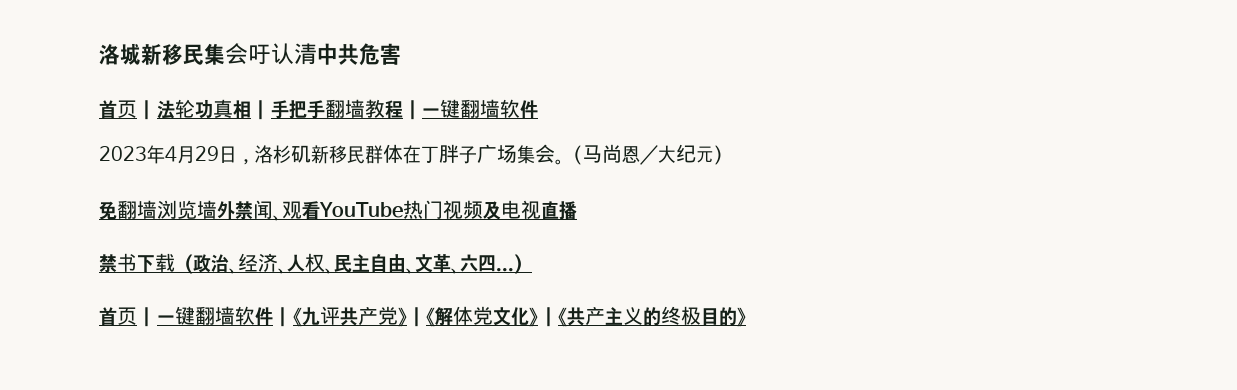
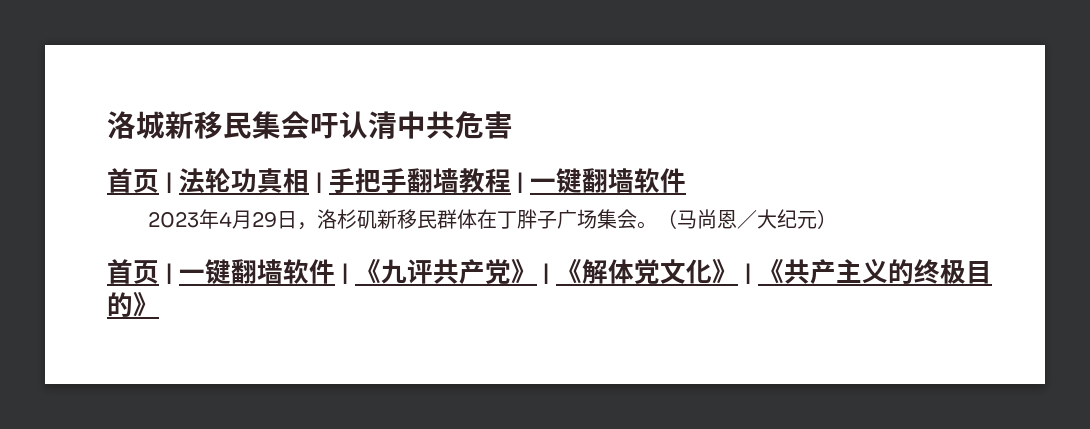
[99,200,577,221] [99,253,532,274] // 免翻墙浏览墙外禁闻、观看YouTube热门视频及电视直播 // 禁书下载（政治、经济、人权、民主自由、文革、六四...） -> (838, 219) none

